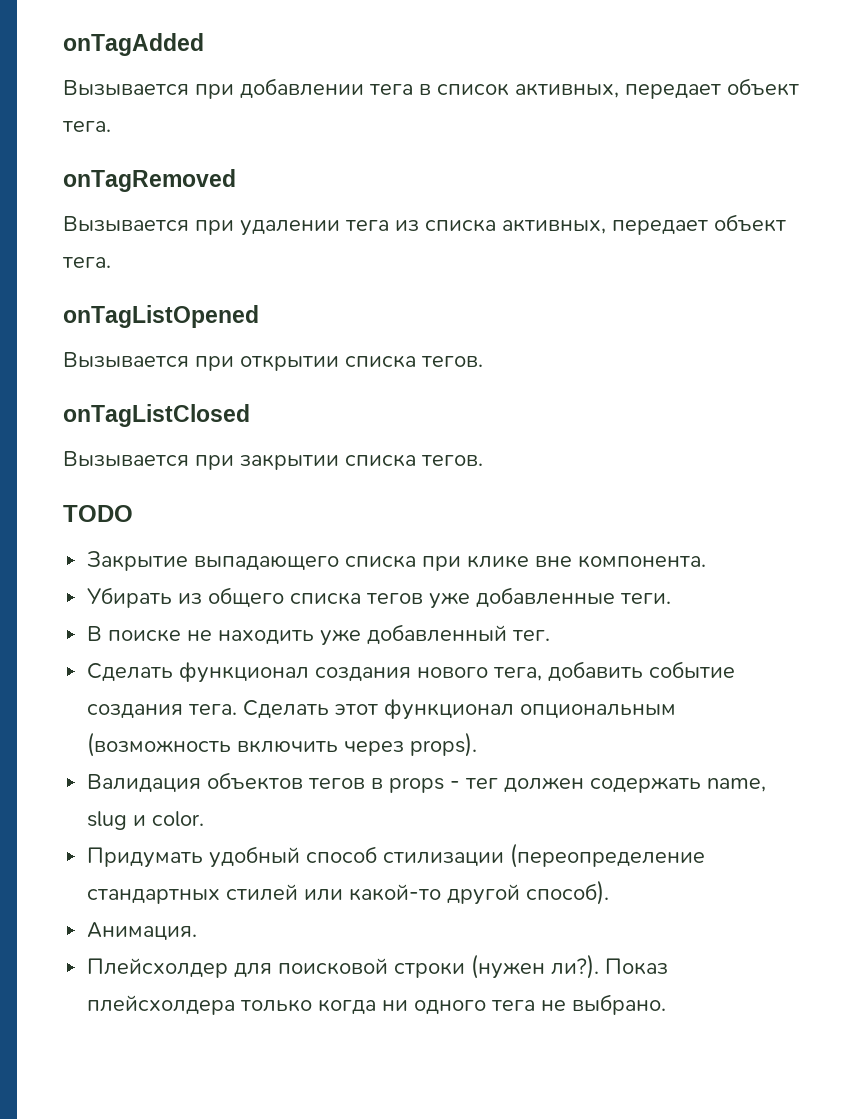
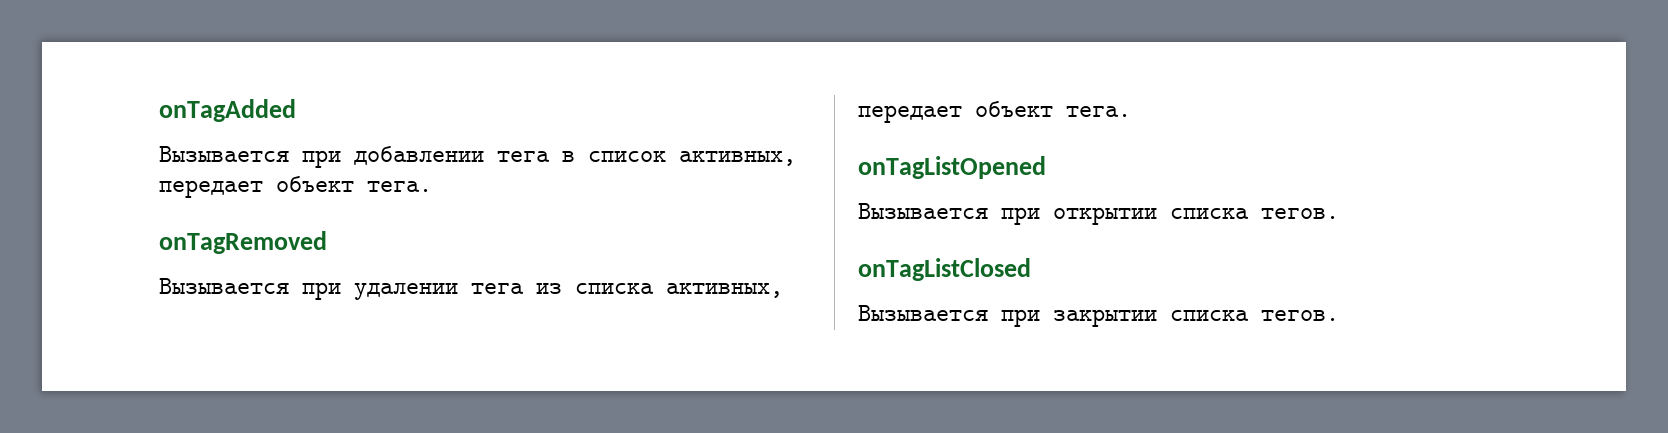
[63,505,133,522] [87,551,707,571] [87,587,672,609] [87,624,551,646] [87,661,736,683] [87,699,677,720] [87,732,478,757] [87,772,767,793] [87,811,205,830] [87,843,706,868] [87,880,610,905] [87,922,198,941] [87,954,669,979] [87,994,667,1015] // TODO // Закрытие выпадающего списка при клике вне компонента. // Убирать из общего списка тегов уже добавленные теги. // В поиске не находить уже добавленный тег. // Сделать функционал создания нового тега, добавить событие создания тега. Сделать этот функционал опциональным (возможность включить через props). // Валидация объектов тегов в props - тег должен содержать name, slug и color. // Придумать удобный способ стилизации (переопределение стандартных стилей или какой-то другой способ). // Анимация. // Плейсхолдер для поисковой строки (нужен ли?). Показ плейсхолдера только когда ни одного тега не выбрано. -> (1339, 315) none

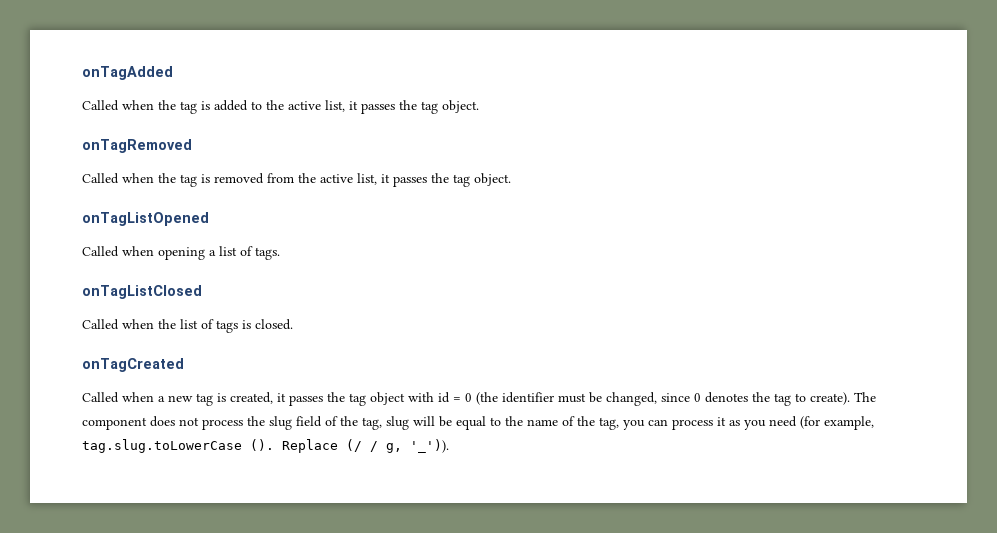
[159,146,796,168] [159,176,432,198] [159,231,327,254] [159,278,783,300] [858,101,1131,123] [858,156,1046,179] [858,203,1339,225] [858,258,1031,281] [858,305,1339,327] Вызывается при добавлении тега в список активных, передает объект тега. // onTagRemoved // Вызывается при удалении тега из списка активных, передает объект тега. // onTagListOpened // Вызывается при открытии списка тегов. // onTagListClosed // Вызывается при закрытии списка тегов. -> [82,100,479,114] [82,139,192,153] [82,173,511,187] [82,212,209,226] [82,246,280,260] [82,285,202,299] [82,319,293,333] [82,358,184,372] [82,392,876,406] [82,416,874,430] [82,439,449,453] Called when the tag is added to the active list, it passes the tag object. // onTagRemoved // Called when the tag is removed from the active list, it passes the tag object. // onTagListOpened // Called when opening a list of tags. // onTagListClosed // Called when the list of tags is closed. // onTagCreated // Called when a new tag is created, it passes the tag object with id = 0 (the identifier must be changed, since 0 denotes the tag to create). The component does not process the slug field of the tag, slug will be equal to the name of the tag, you can process it as you need (for example, tag.slug.toLowerCase (). Replace (/ / g, '_')).

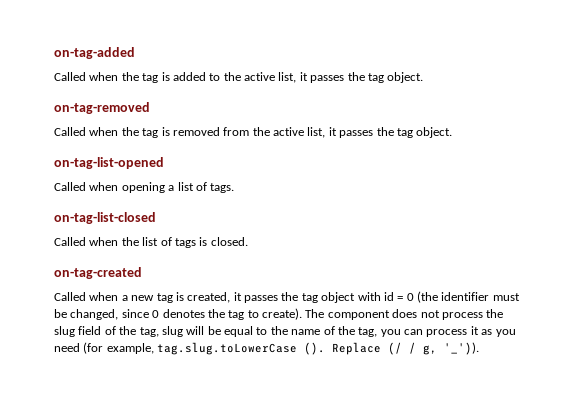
[82,66,173,80] onTagAdded -> [54,47,135,59] on-tag-added
[82,139,192,153] onTagRemoved -> [54,102,150,114] on-tag-removed
[82,212,209,226] onTagListOpened -> [54,157,164,169] on-tag-list-opened
[82,285,202,299] onTagListClosed -> [54,212,156,224] on-tag-list-closed
[82,358,184,372] onTagCreated -> [54,267,142,279] on-tag-created

